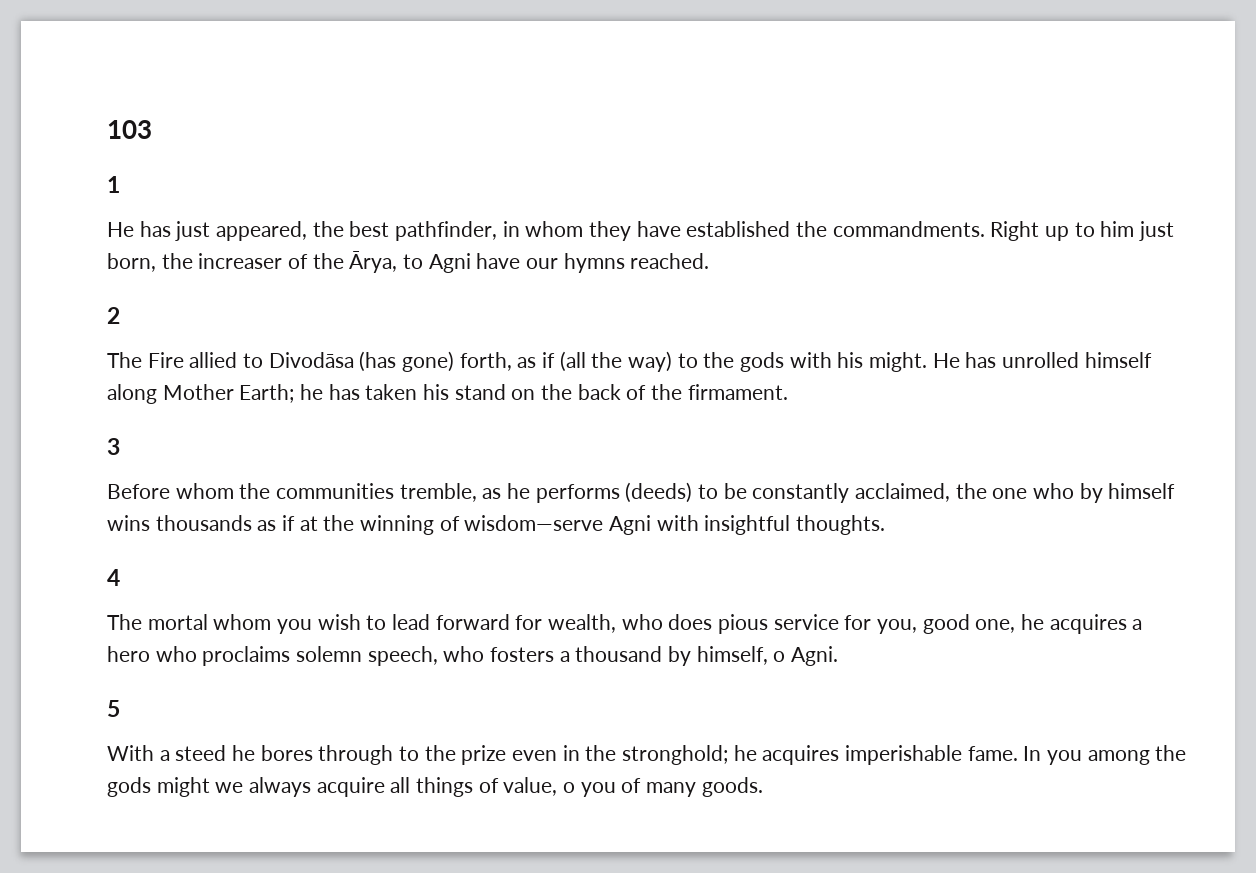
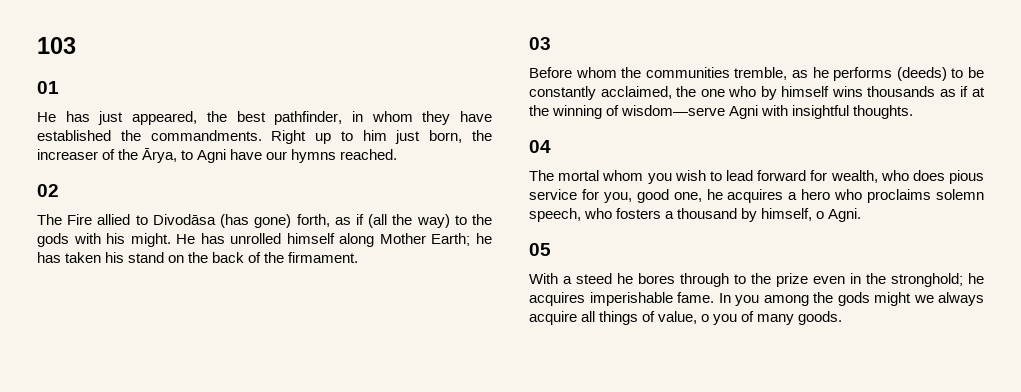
[107,176,120,193] 1 -> [37,81,59,94] 01
[107,307,120,324] 2 -> [37,184,59,197] 02
[107,438,120,455] 3 -> [529,37,551,50] 03
[107,569,120,586] 4 -> [529,140,551,153] 04
[107,700,120,717] 5 -> [529,243,551,256] 05

